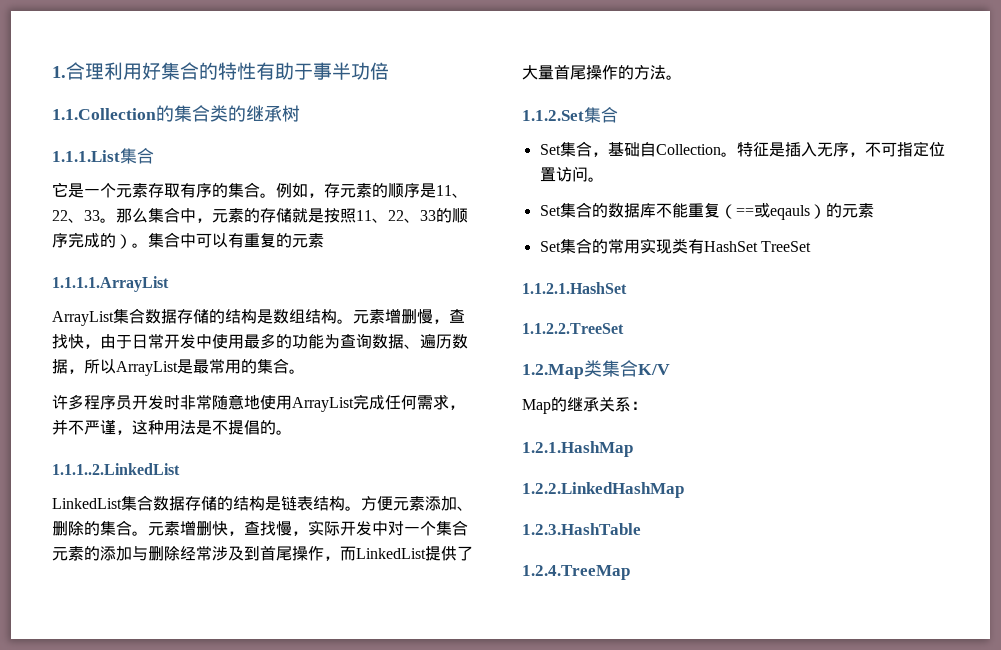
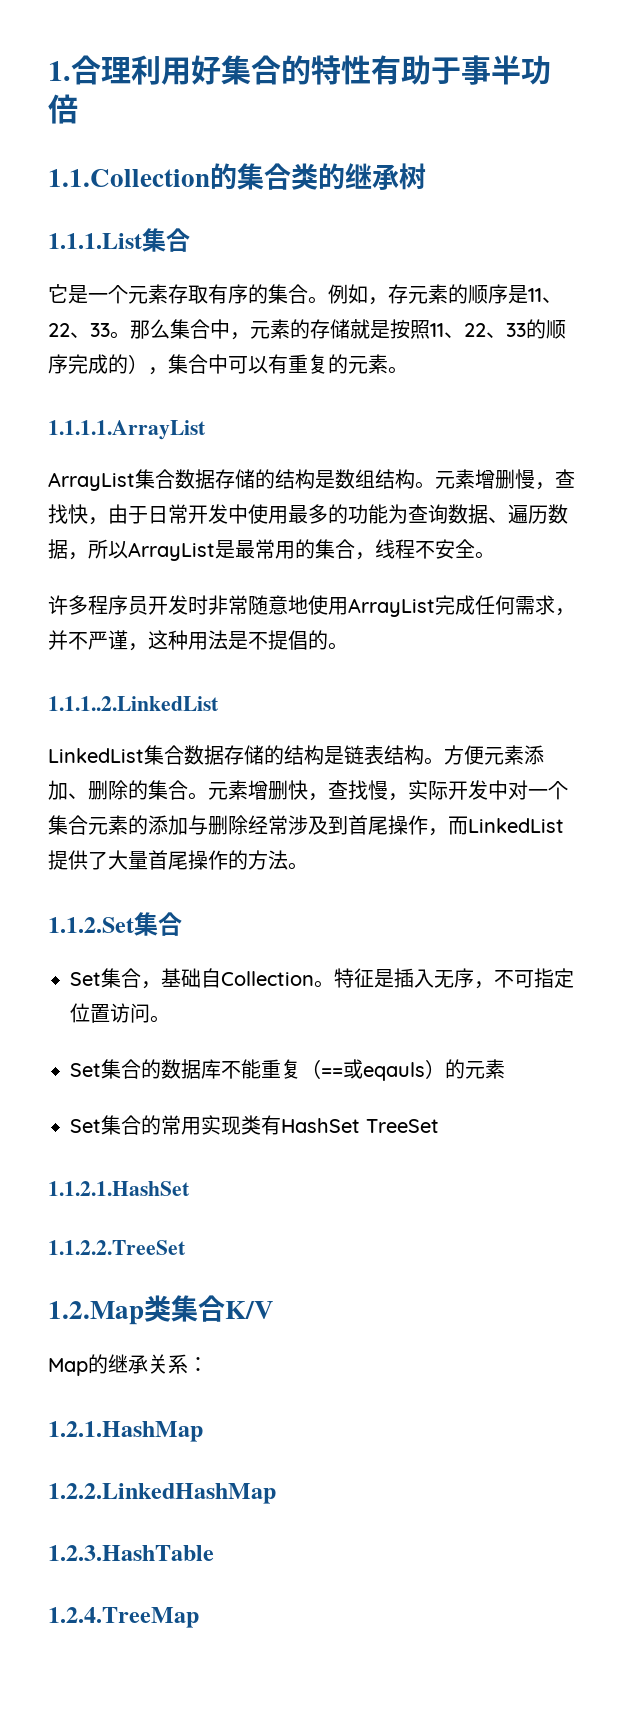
[132,243,148,248] 。 -> [148,367,168,375] ，
(324, 240) none -> [388,366,408,374] 。
(289, 366) none -> [355,539,475,560] ，线程不安全

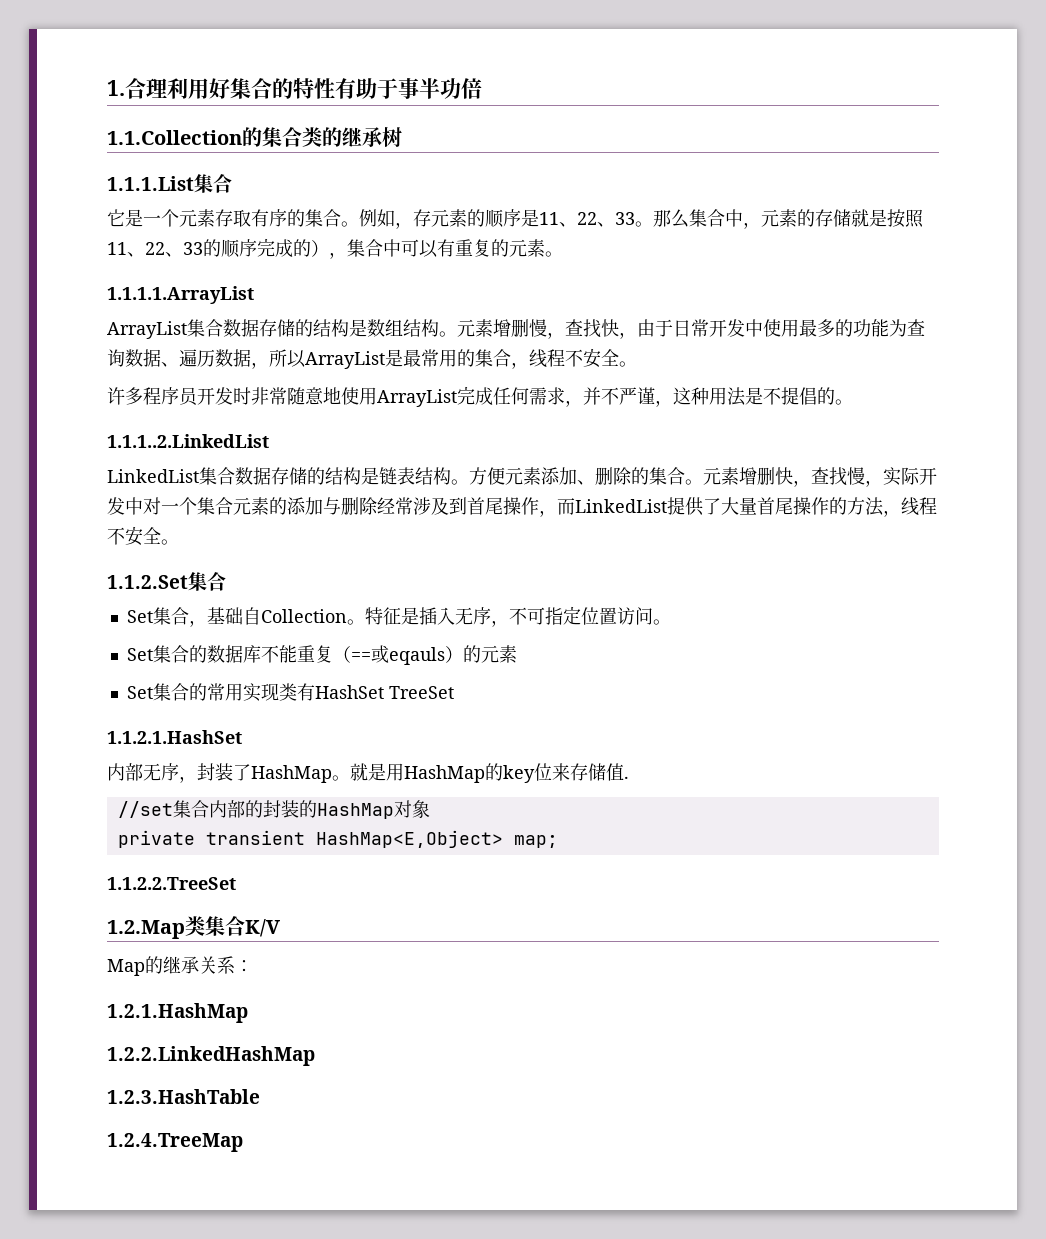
(288, 860) none -> [883,497,937,517] [107,526,161,546] ，线程不安全
(190, 1188) none -> [107,763,629,783] [117,800,430,819] [117,830,558,848] // 内部无序，封装了HashMap。就是用HashMap的key位来存储值. // //set集合内部的封装的HashMap对象 // private transient HashMap<E,Object> map;

